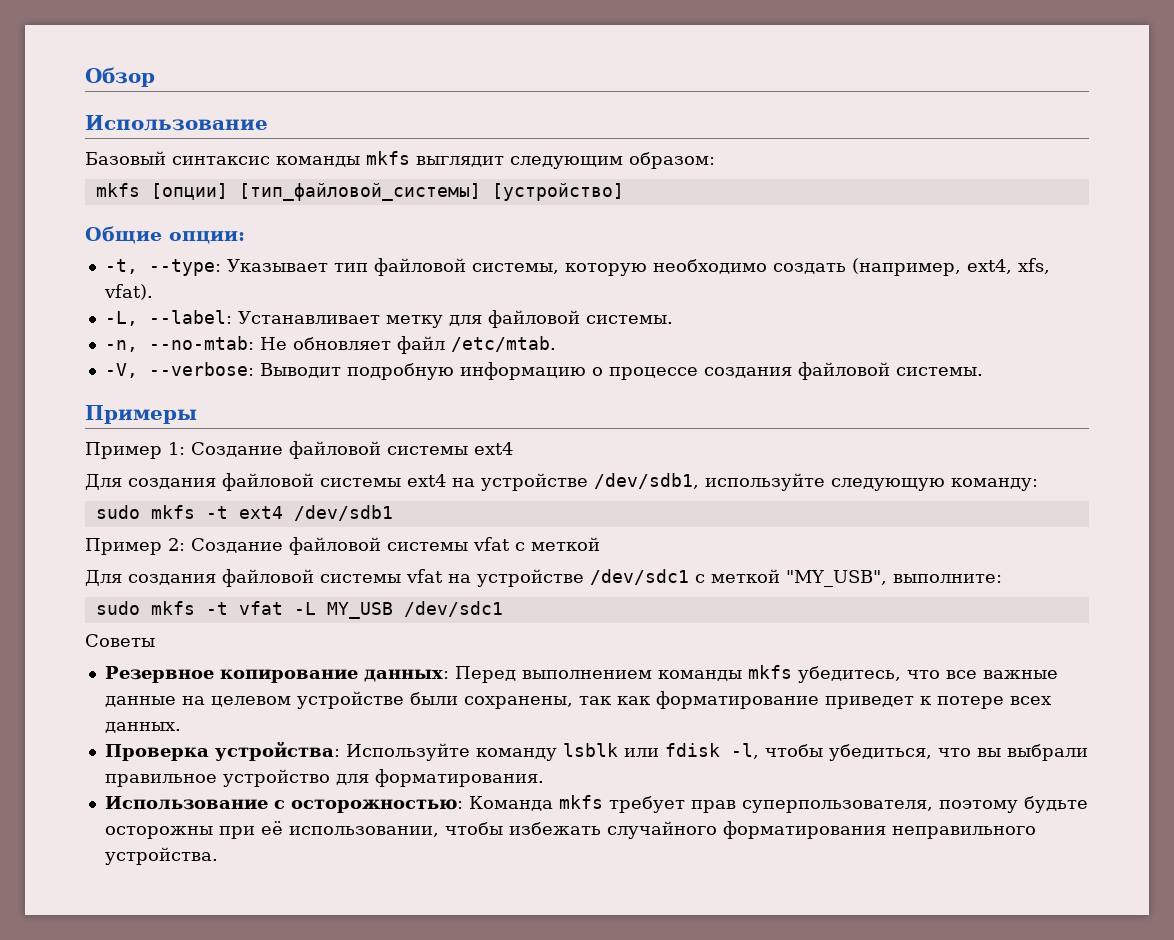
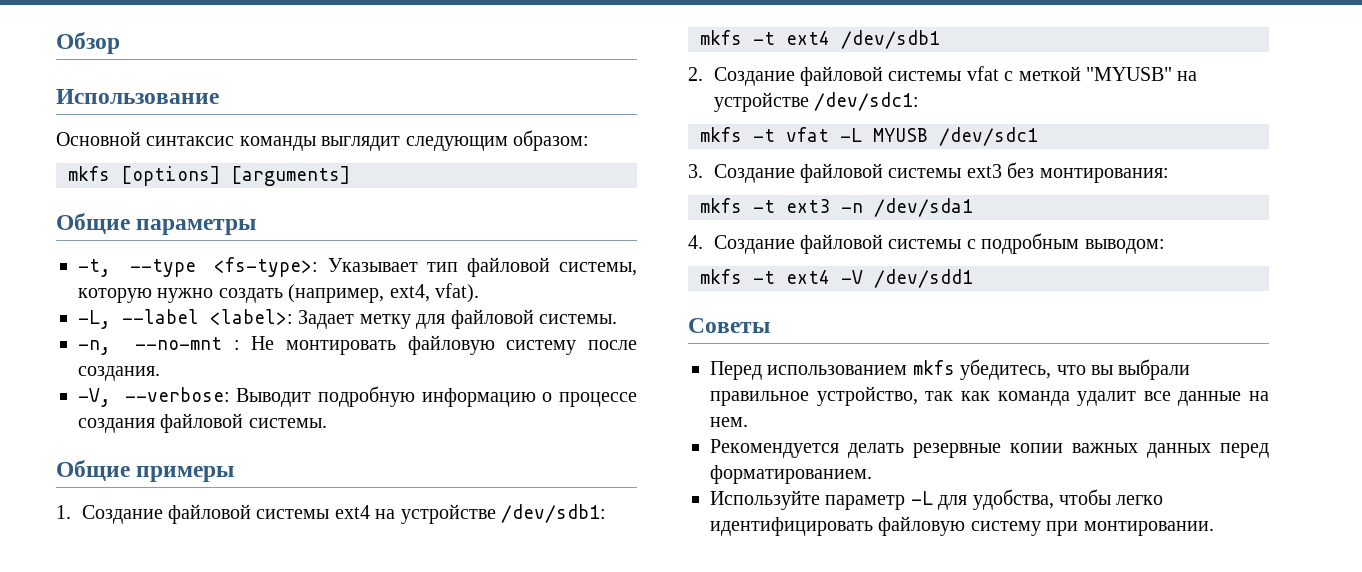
[85,151,166,165] Базовый -> [56,131,141,146] Основной
[366,151,410,165] mkfs -> (316, 143) none
[150,183,624,201] [85,226,245,244] [опции] [тип_файловой_системы] [устройство] // Общие опции: -> [121,166,350,186] [56,213,257,235] [options] [arguments] // Общие параметры
[148,259,221,276] --type: -> [129,257,319,277] --type <fs-type>:
[652,259,767,274] необходимо -> [157,288,214,303] нужно
[1017,258,1050,274] xfs, -> (430, 293) none
[148,310,380,324] --label: Устанавливает -> [122,309,355,329] --label <label>: Задает
[148,336,556,354] --no-mtab: Не обновляет файл /etc/mtab. -> [134,335,637,355] [78,366,160,381] --no-mnt : Не монтировать файловую систему после создания.
[85,405,197,424] [85,442,185,459] Примеры // Пример 1: -> [56,460,235,482] [56,505,71,519] Общие примеры // 1.
[85,473,1038,491] [95,505,140,519] // Для создания файловой системы ext4 на устройстве /dev/sdb1, используйте следующую команду: // sudo -> [375,504,607,524] на устройстве /dev/sdb1: //
[85,538,185,555] Пример 2: -> [688,67,703,81] 2.
[85,569,1002,587] [95,601,140,615] // Для создания файловой системы vfat на устройстве /dev/sdc1 с меткой "MY_USB", выполните: // sudo -> [1086,67,1198,81] [713,92,920,112] "MYUSB" на устройстве /dev/sdc1: //
[326,602,393,619] MY_USB -> [873,128,928,142] MYUSB
[85,634,155,647] [104,665,1058,683] [104,691,1051,709] [104,722,181,733] [104,741,1088,761] [104,769,544,787] [104,795,1088,813] [104,821,1036,839] [104,847,218,865] Советы // Резервное копирование данных: Перед выполнением команды mkfs убедитесь, что все важные данные на целевом устройстве были сохранены, так как форматирование приведет к потере всех данных. // Проверка устройства: Используйте команду lsblk или fdisk -l, чтобы убедиться, что вы выбрали правильное устройство для форматирования. // Использование с осторожностью: Команда mkfs требует прав суперпользователя, поэтому будьте осторожны при её использовании, чтобы избежать случайного форматирования неправильного устройства. -> [688,162,1169,183] [700,198,973,217] [688,233,1165,254] [700,269,973,288] [688,318,770,333] [710,359,1191,380] [710,386,1269,406] [710,417,748,427] [710,439,1269,458] [710,465,872,484] [710,489,1164,510] [710,516,1214,536] 3. Создание файловой системы ext3 без монтирования: // mkfs -t ext3 -n /dev/sda1 // 4. Создание файловой системы с подробным выводом: // mkfs -t ext4 -V /dev/sdd1 // Советы // Перед использованием mkfs убедитесь, что вы выбрали правильное устройство, так как команда удалит все данные на нем. // Рекомендуется делать резервные копии важных данных перед форматированием. // Используйте параметр -L для удобства, чтобы легко идентифицировать файловую систему при монтировании.

